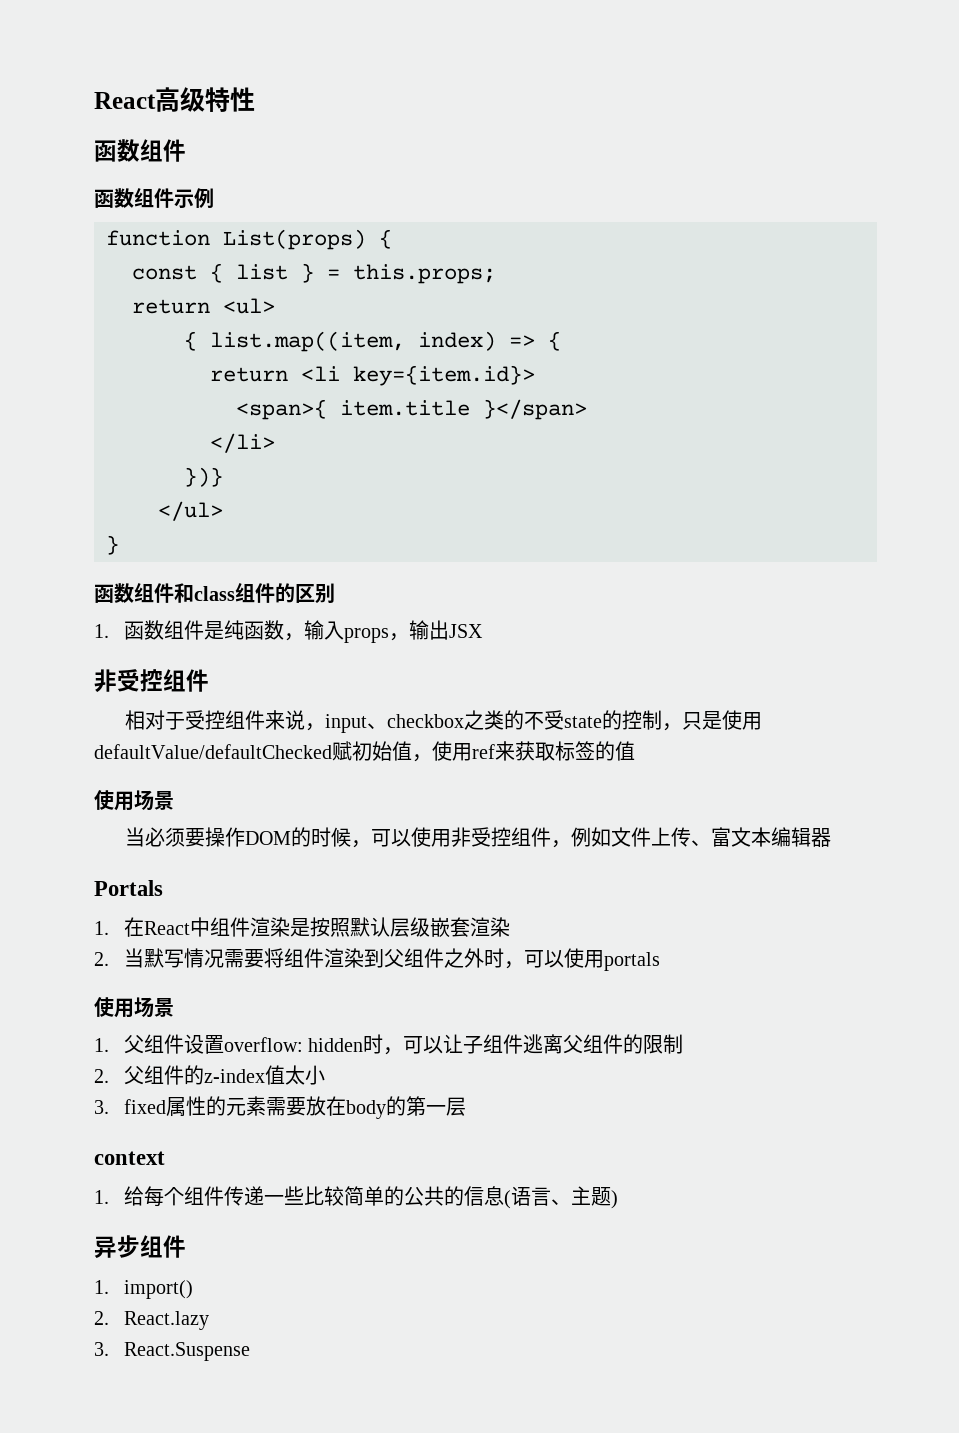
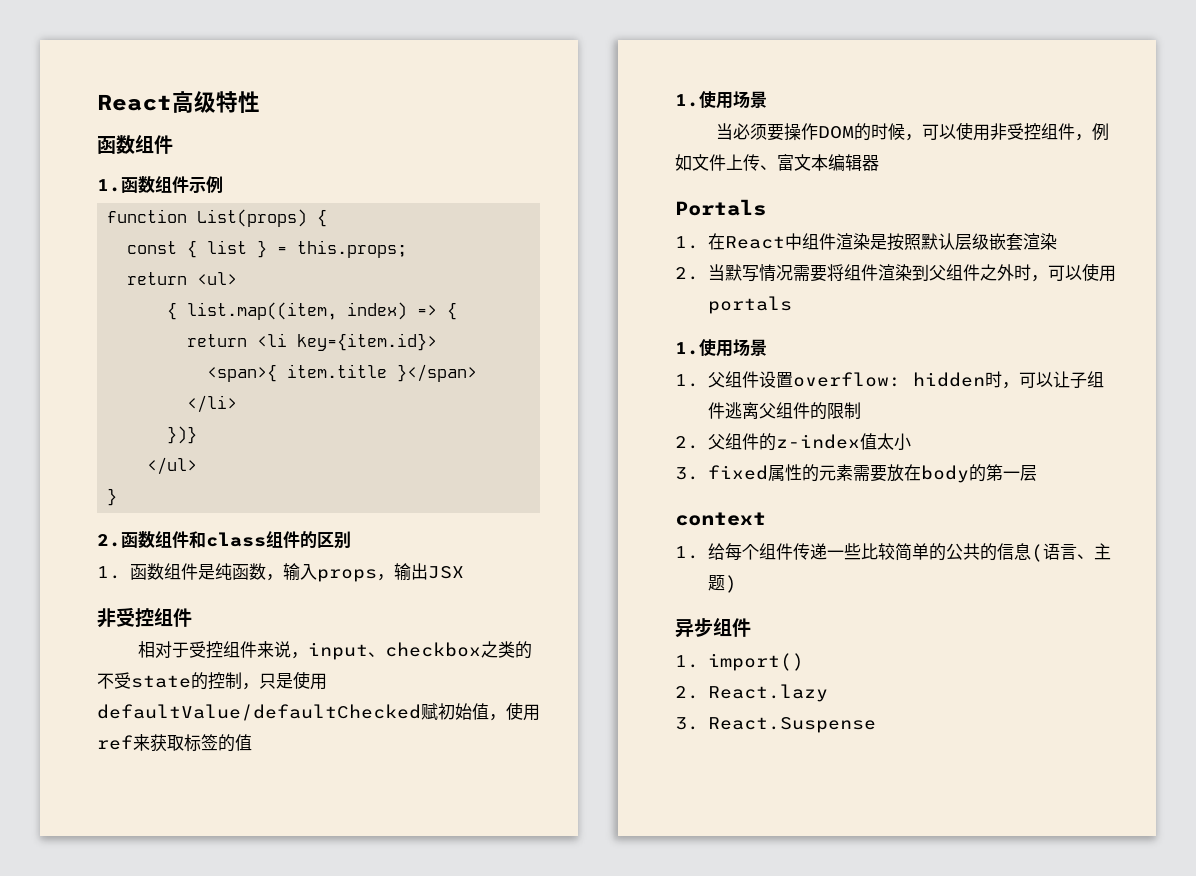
(186, 150) none -> [97,179,121,192] 1.
(119, 545) none -> [97,534,121,547] 2.
(635, 751) none -> [675,94,699,107] 1.
(660, 961) none -> [675,342,699,355] 1.

